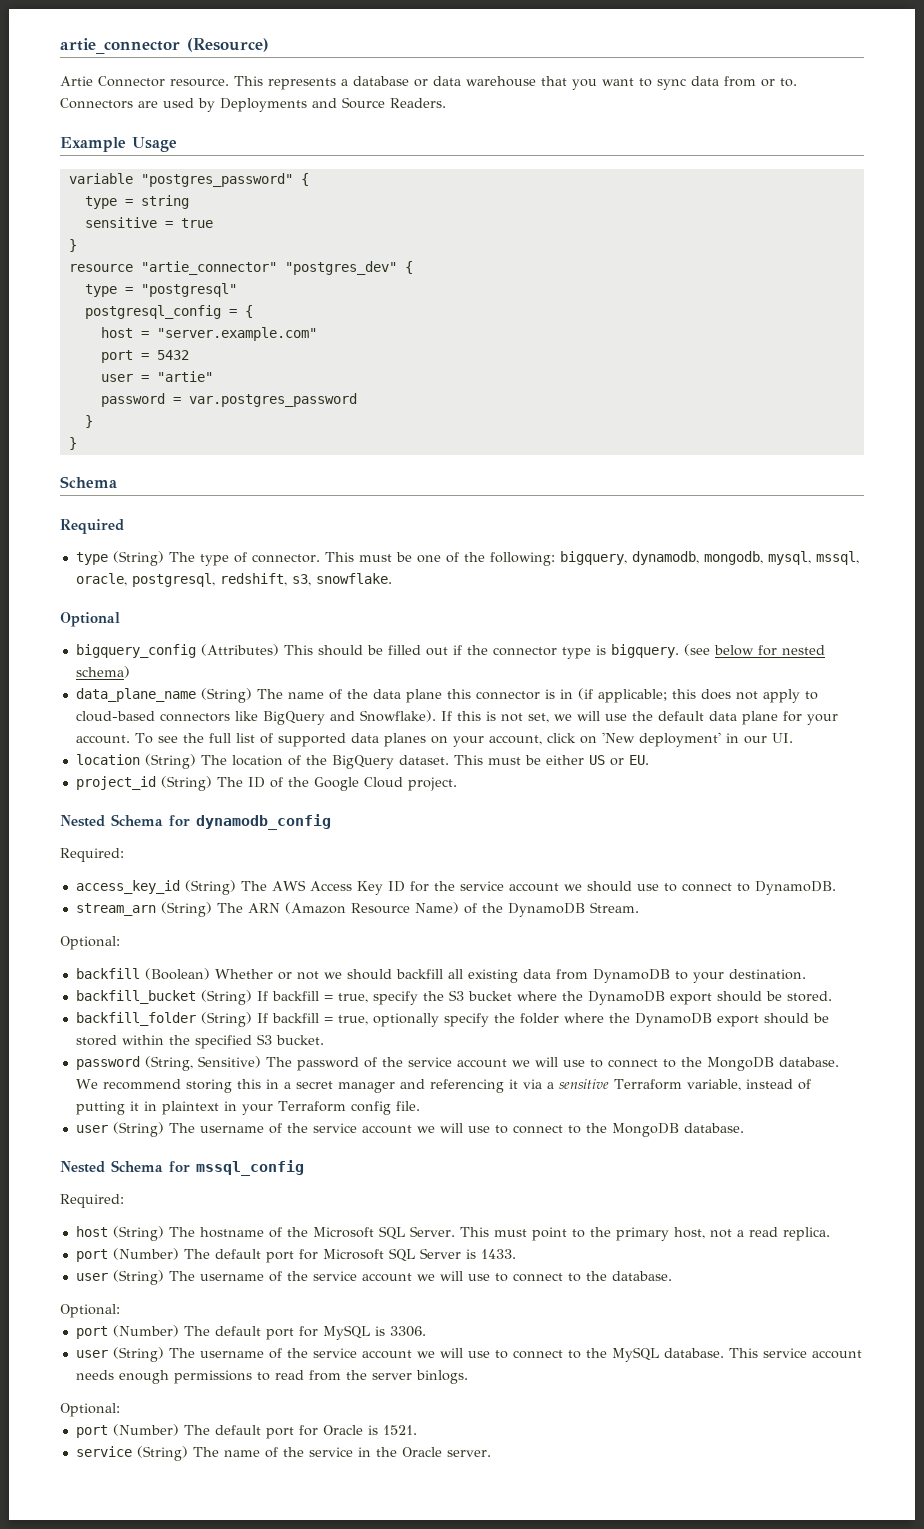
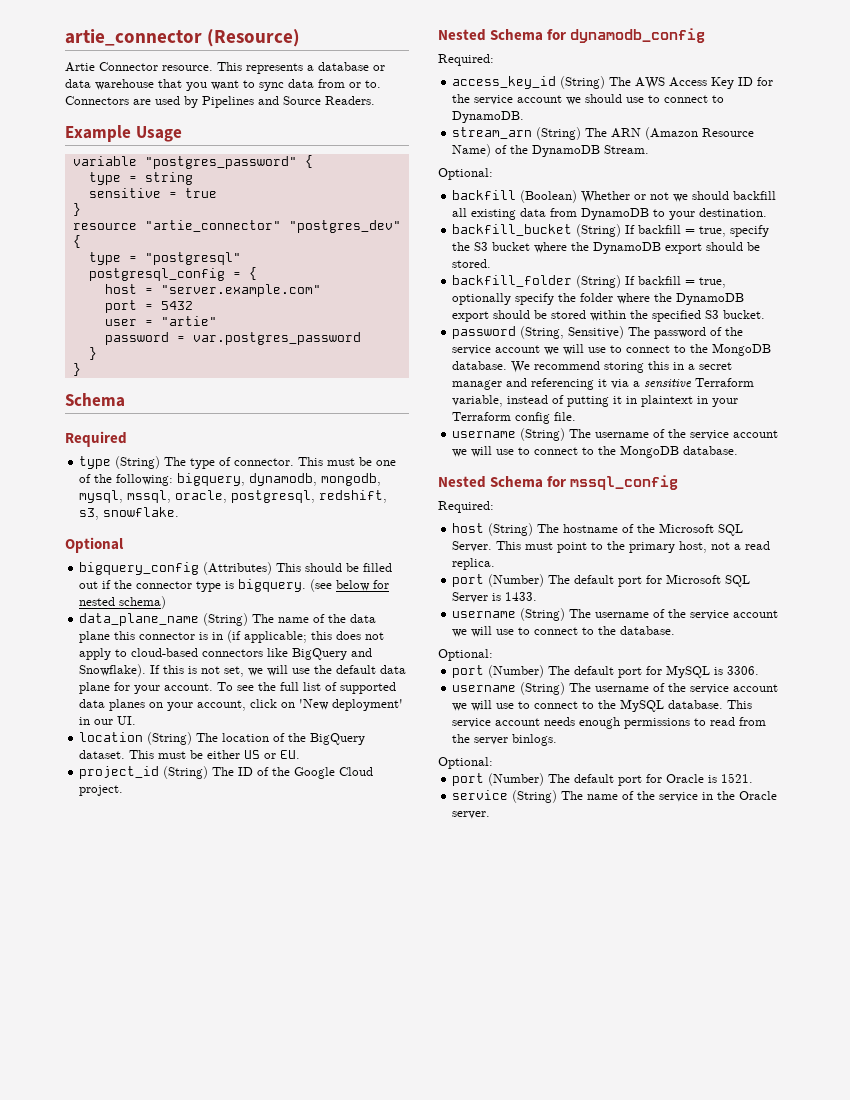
[220,98,307,112] Deployments -> [202,96,254,108] Pipelines
[75,1125,108,1133] user -> [452,431,517,438] username
[75,1273,108,1281] user -> [452,611,517,618] username
[75,1350,108,1358] user -> [452,685,517,692] username

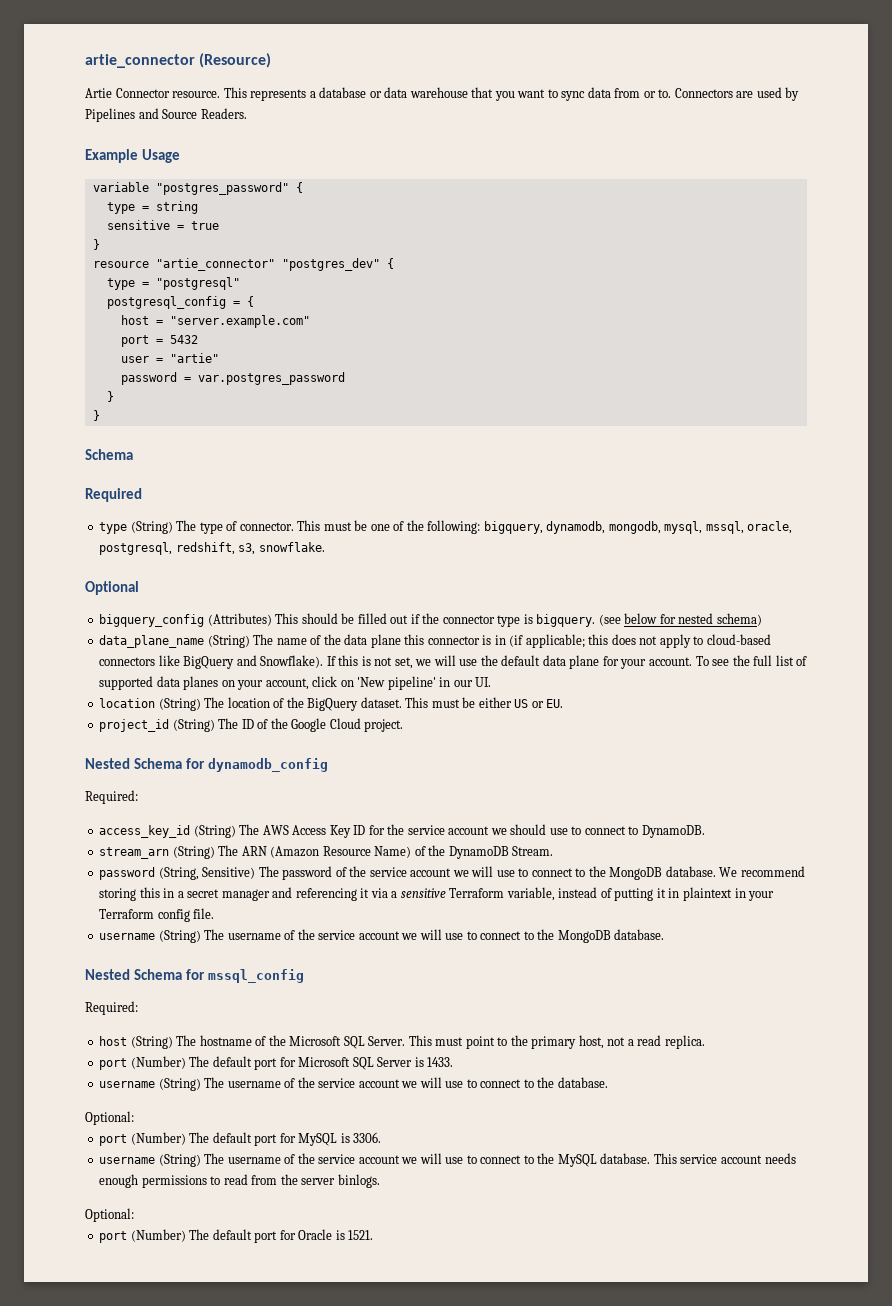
[332,699,404,711] deployment' -> [387,676,436,690] pipeline'
[438,168,493,180] [452,190,777,203] [452,208,768,220] [452,224,770,237] [452,242,761,254] [452,259,492,268] [452,275,727,288] [452,293,745,305] [452,310,766,322] // Optional: // backfill (Boolean) Whether or not we should backfill all existing data from DynamoDB to your destination. // backfill_bucket (String) If backfill = true, specify the S3 bucket where the DynamoDB export should be stored. // backfill_folder (String) If backfill = true, optionally specify the folder where the DynamoDB export should be stored within the specified S3 bucket. -> (554, 851) none
[452,790,778,803] [452,811,491,819] // service (String) The name of the service in the Oracle server. -> (374, 1235) none

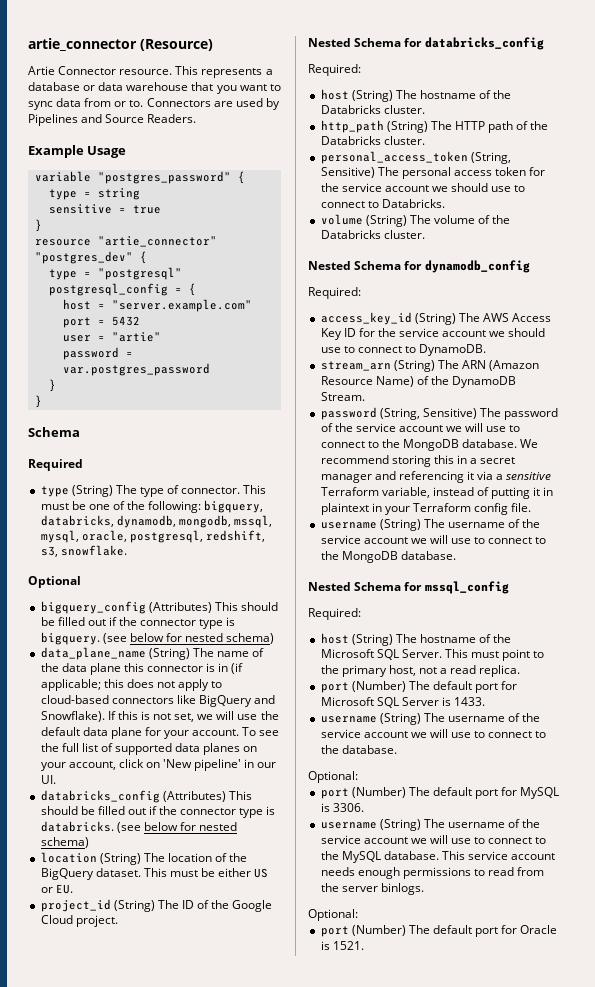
(543, 527) none -> [40,515,114,527] databricks,
[664,521,744,534] mysql, mssql, -> [233,515,272,528] [40,530,79,543] mssql, mysql,
(492, 682) none -> [40,790,252,803] [40,806,276,818] [40,821,238,833] [40,837,89,848] // databricks_config (Attributes) This should be filled out if the connector type is databricks. (see below for nested schema)
(404, 725) none -> [308,37,544,50] [308,64,361,76] [320,89,512,102] [320,105,425,114] [320,120,549,133] [320,136,425,145] [320,151,511,164] [320,167,546,179] [320,183,526,192] [320,199,445,208] [320,214,511,227] [320,230,425,239] // Nested Schema for databricks_config // Required: // host (String) The hostname of the Databricks cluster. // http_path (String) The HTTP path of the Databricks cluster. // personal_access_token (String, Sensitive) The personal access token for the service account we should use to connect to Databricks. // volume (String) The volume of the Databricks cluster.

